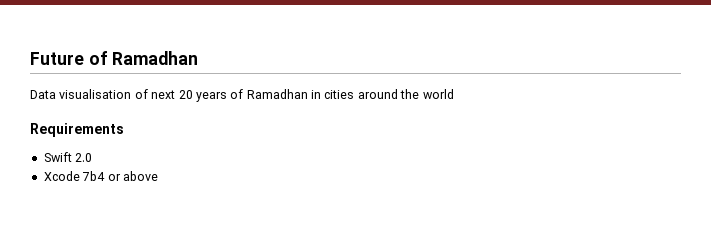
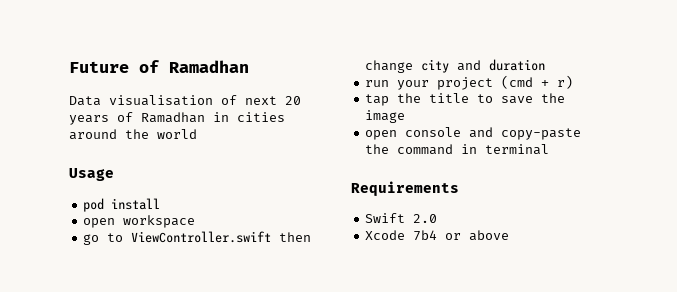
(454, 94) none -> [69,168,114,181] [83,198,161,212] [83,215,196,228] [83,231,312,245] [365,59,546,73] [365,75,574,90] [365,93,566,106] [365,110,406,123] [365,127,582,140] [365,144,550,155] // Usage // pod install // open workspace // go to ViewController.swift then change city and duration // run your project (cmd + r) // tap the title to save the image // open console and copy-paste the command in terminal

